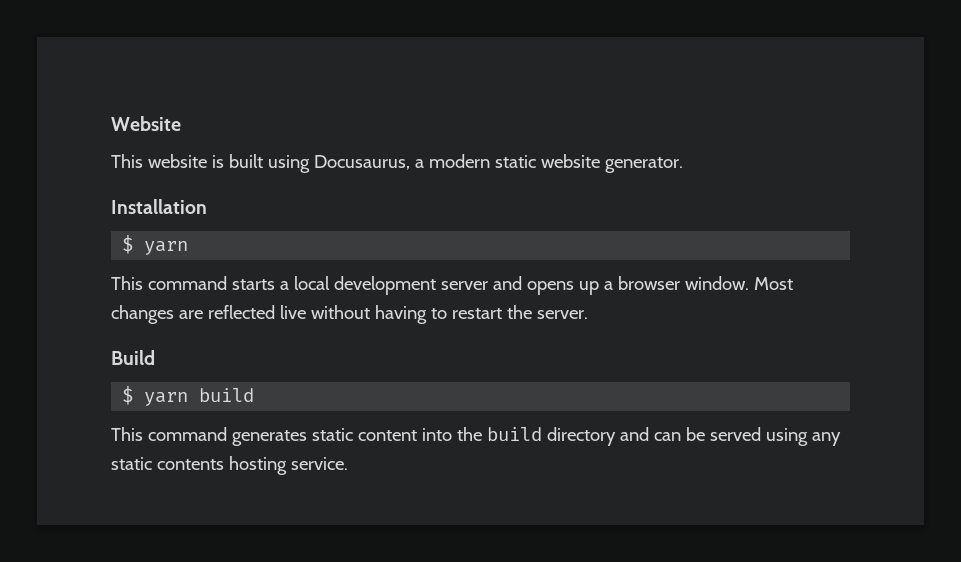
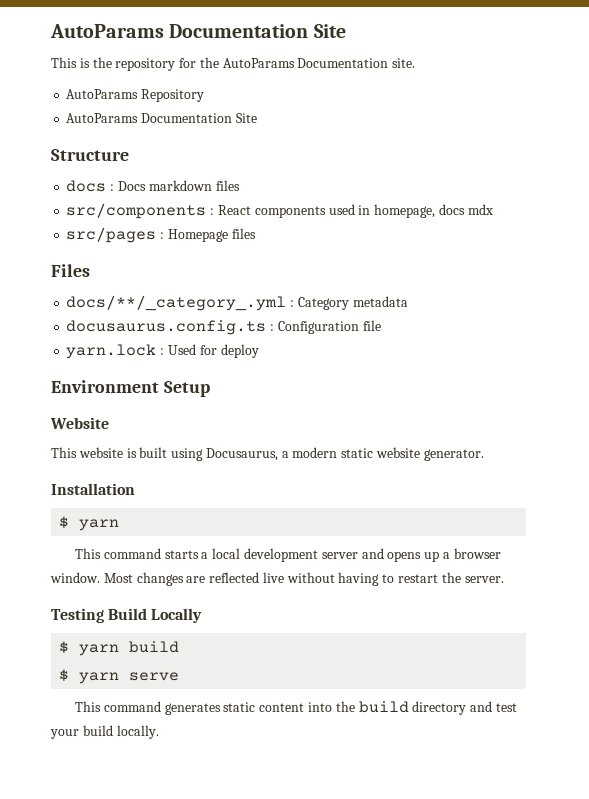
(111, 123) none -> [50,24,346,38] [51,57,416,71] [66,89,205,102] [66,113,257,123] [51,149,129,161] [66,180,240,192] [66,203,493,219] [66,227,256,243] [51,264,90,277] [66,295,408,311] [66,320,381,335] [66,344,259,359] [51,380,210,397] AutoParams Documentation Site // This is the repository for the AutoParams Documentation site. // AutoParams Repository // AutoParams Documentation Site // Structure // docs : Docs markdown files // src/components : React components used in homepage, docs mdx // src/pages : Homepage files // Files // docs/**/_category_.yml : Category metadata // docusaurus.config.ts : Configuration file // yarn.lock : Used for deploy // Environment Setup //
(588, 314) none -> [51,608,104,623] Testing
(155, 357) none -> [151,608,203,623] Locally
(255, 395) none -> [59,669,180,684] // $ yarn serve
[653,427,841,446] [111,456,348,475] can be served using any static contents hosting service. -> [495,703,517,712] [50,725,159,739] test your build locally.

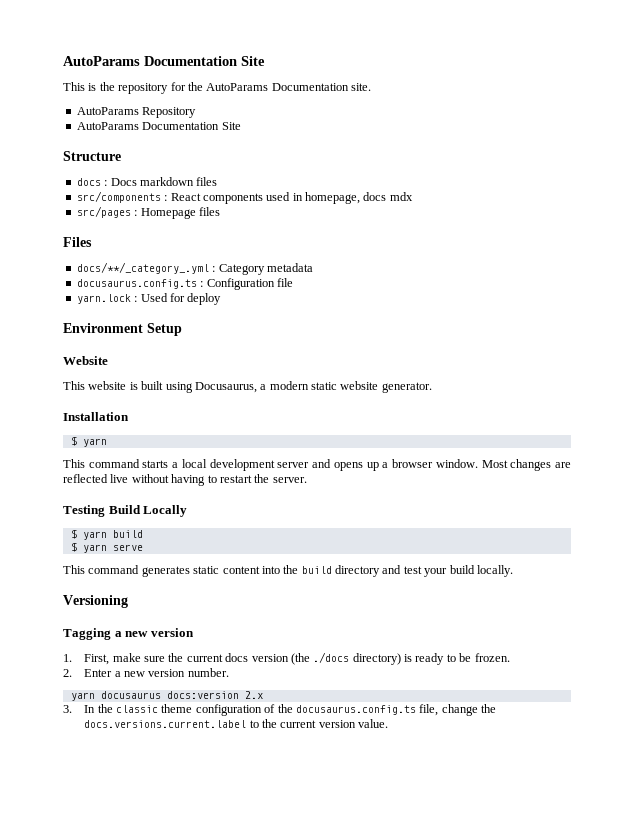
(159, 732) none -> [63,595,128,608] [63,628,194,640] [63,652,510,665] [63,668,229,677] [70,691,263,701] [63,704,497,716] [84,719,389,728] // Versioning // Tagging a new version // 1. First, make sure the current docs version (the ./docs directory) is ready to be frozen. // 2. Enter a new version number. // yarn docusaurus docs:version 2.x // 3. In the classic theme configuration of the docusaurus.config.ts file, change the docs.versions.current.label to the current version value.

